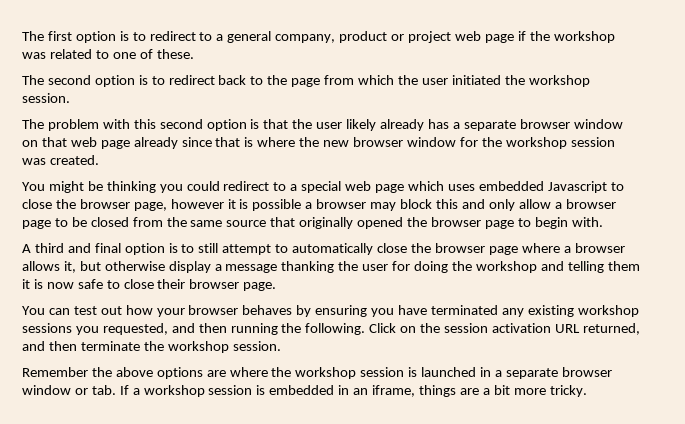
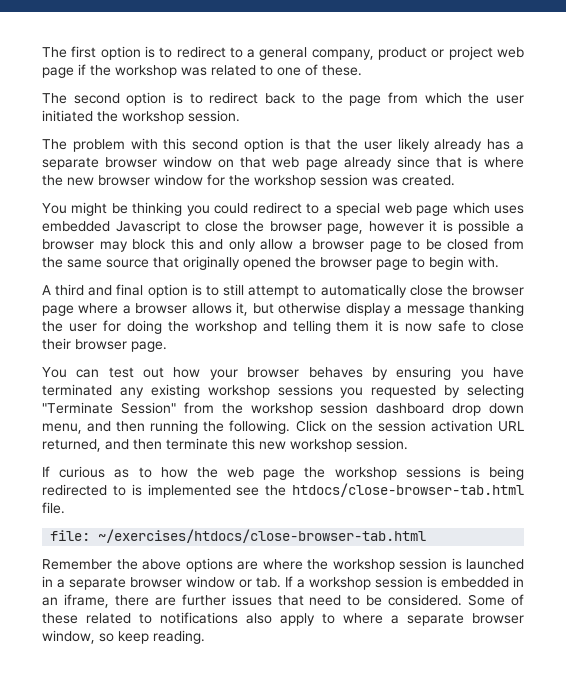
[102,323,168,335] requested, -> [371,384,524,398] [42,402,524,416] [42,423,82,434] requested by selecting "Terminate Session" from the workshop session dashboard drop down menu,
[143,341,281,353] the workshop session. -> [232,438,408,452] [42,466,524,480] [42,483,524,498] [42,502,65,514] [50,529,427,543] this new workshop session. // If curious as to how the web page the workshop sessions is being redirected to is implemented see the htdocs/close-browser-tab.html file. // file: ~/exercises/htdocs/close-browser-tab.html
[418,385,587,397] things are a bit more tricky. -> [114,594,525,606] [42,612,524,626] [42,630,205,644] there are further issues that need to be considered. Some of these related to notifications also apply to where a separate browser window, so keep reading.

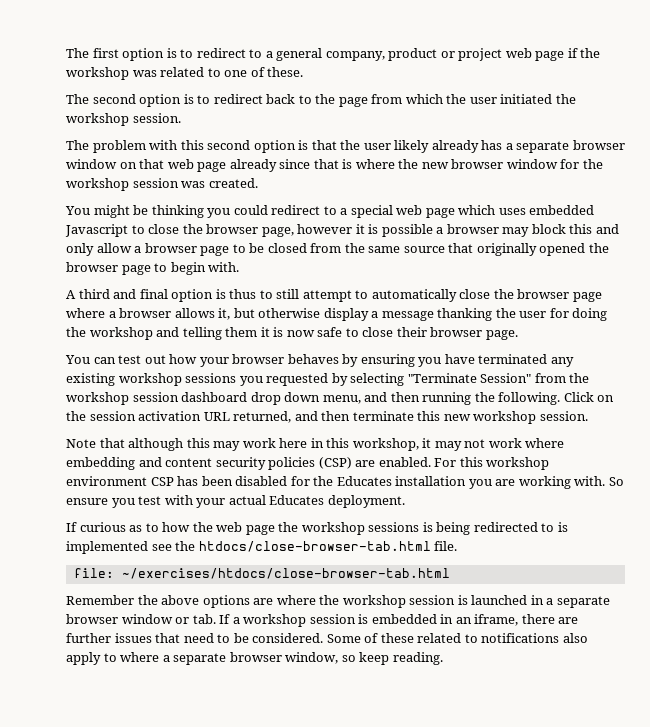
(202, 290) none -> [229,289,257,299] thus
(408, 444) none -> [66,438,565,451] [66,457,550,470] [66,476,624,489] [66,495,405,508] // Note that although this may work here in this workshop, it may not work where embedding and content security policies (CSP) are enabled. For this workshop environment CSP has been disabled for the Educates installation you are working with. So ensure you test with your actual Educates deployment.

